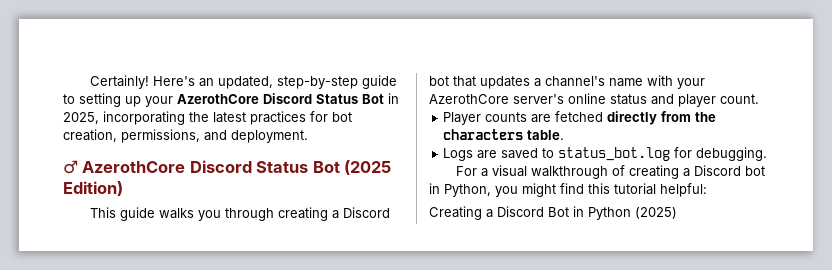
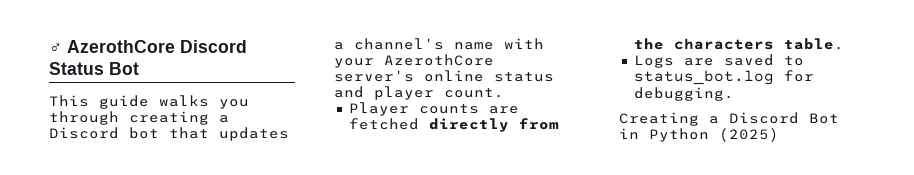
[90,75,398,89] [63,93,399,107] [63,111,352,125] [63,129,308,143] Certainly! Here's an updated, step-by-step guide to setting up your AzerothCore Discord Status Bot in 2025, incorporating the latest practices for bot creation, permissions, and deployment. // -> (49, 48) none
[344,160,392,175] [63,181,123,196] (2025 Edition) -> (139, 68) none
[456,165,766,179] [429,183,707,197] // For a visual walkthrough of creating a Discord bot in Python, you might find this tutorial helpful: -> (734, 94) none

